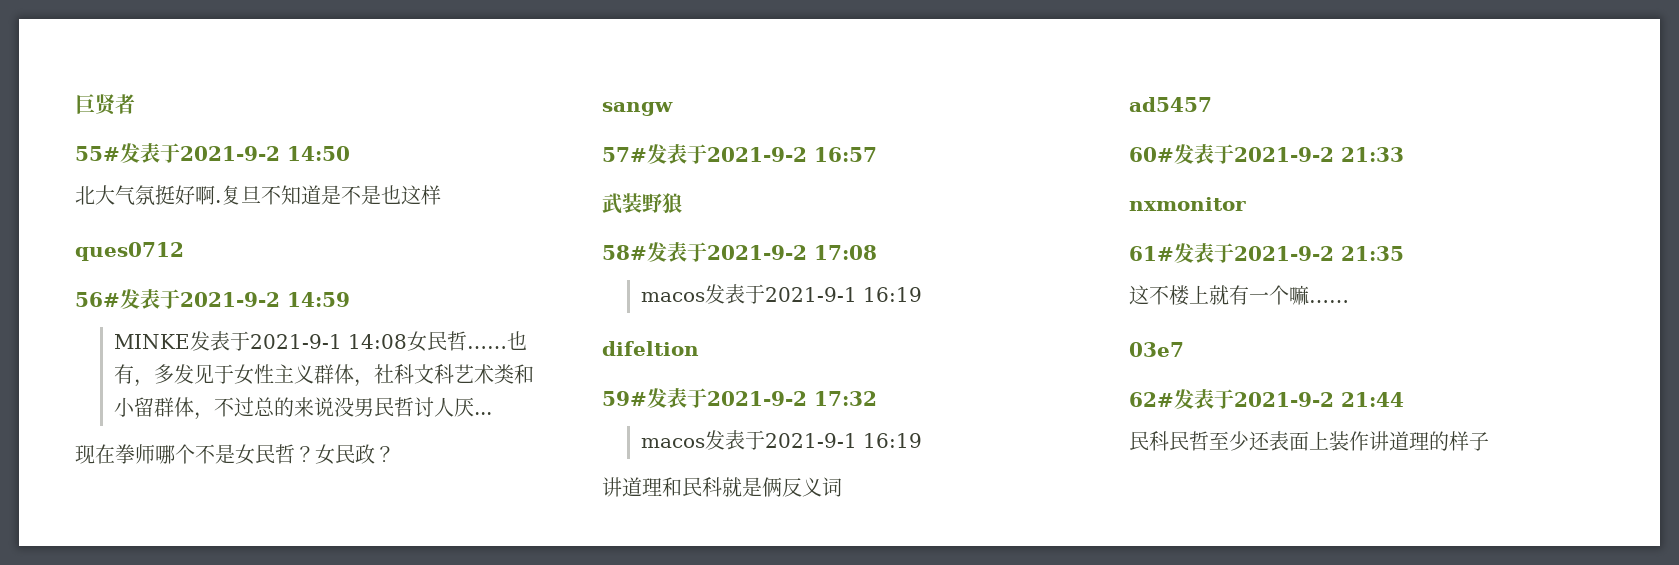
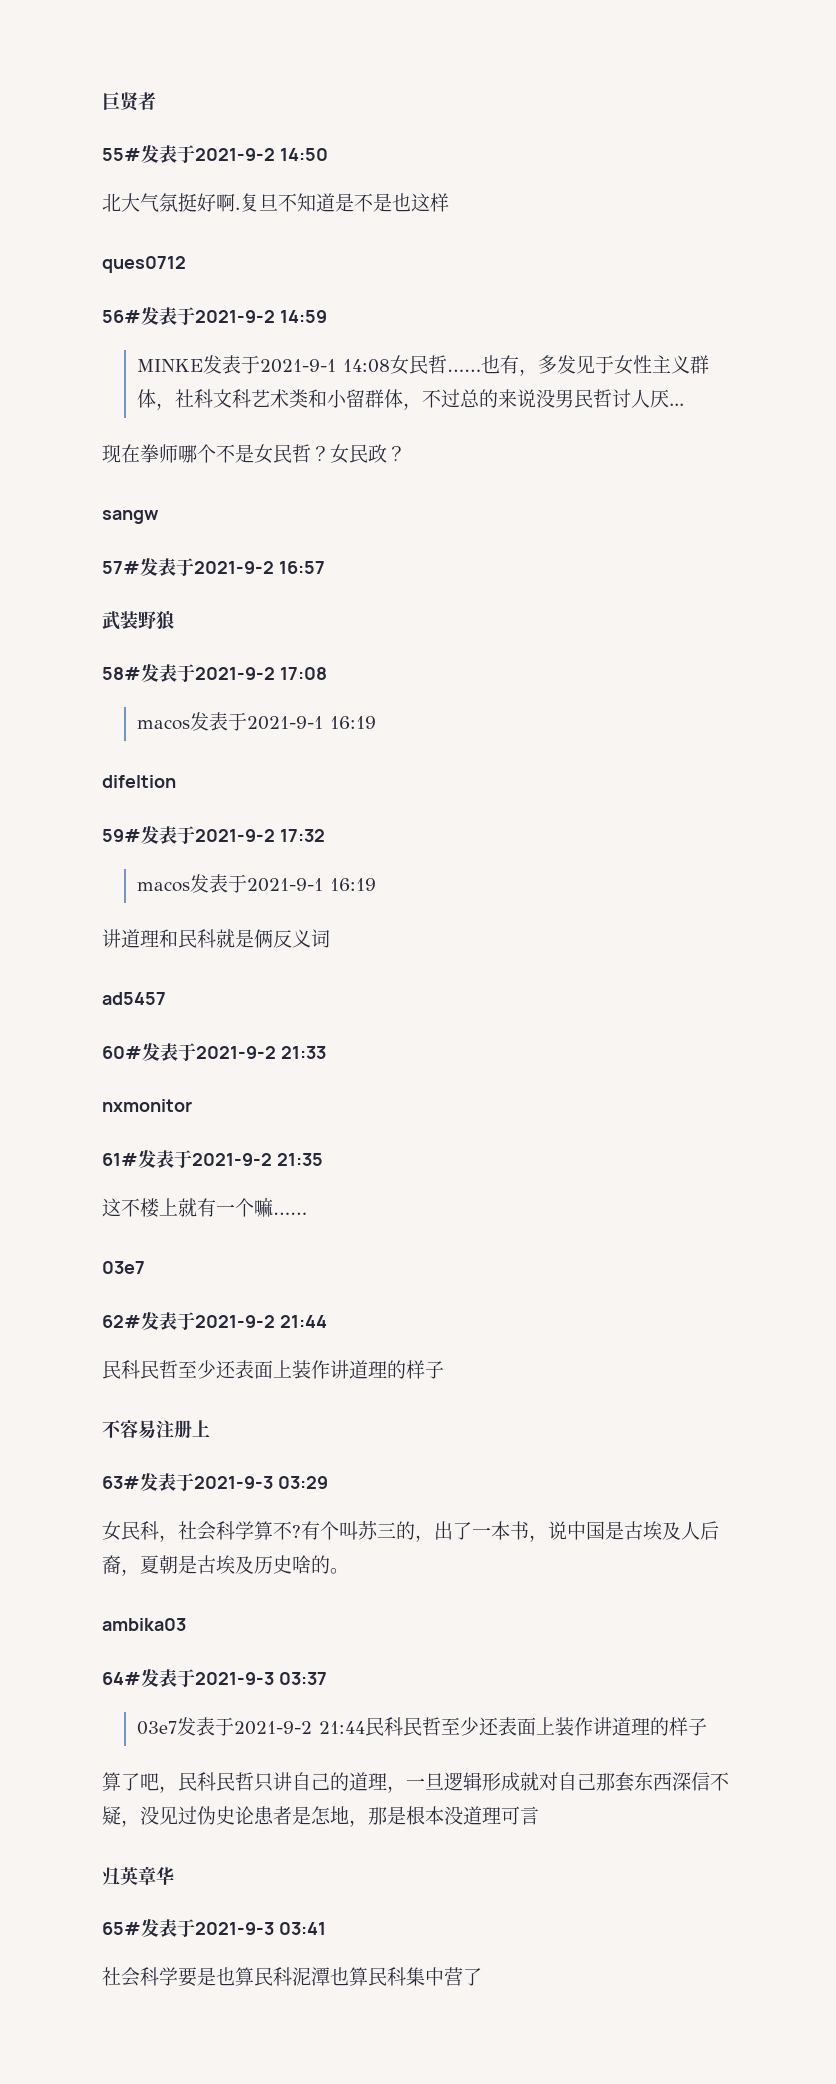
(1489, 441) none -> [102,1420,210,1439] [102,1473,328,1491] [102,1521,719,1542] [102,1555,349,1576] [102,1618,186,1631] [102,1669,327,1687] [136,1717,707,1736] [102,1772,729,1793] [102,1806,539,1827] [102,1866,174,1885] [102,1919,326,1937] [102,1967,482,1987] // 不容易注册上 // 63#发表于2021-9-3 03:29 // 女民科，社会科学算不?有个叫苏三的，出了一本书，说中国是古埃及人后裔，夏朝是古埃及历史啥的。 // ambika03 // 64#发表于2021-9-3 03:37 // 03e7发表于2021-9-2 21:44民科民哲至少还表面上装作讲道理的样子 // 算了吧，民科民哲只讲自己的道理，一旦逻辑形成就对自己那套东西深信不疑，没见过伪史论患者是怎地，那是根本没道理可言 // 归英章华 // 65#发表于2021-9-3 03:41 // 社会科学要是也算民科泥潭也算民科集中营了

